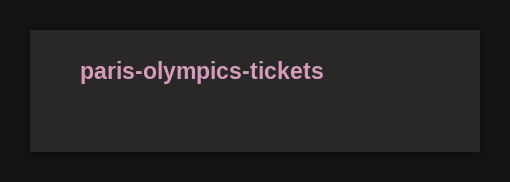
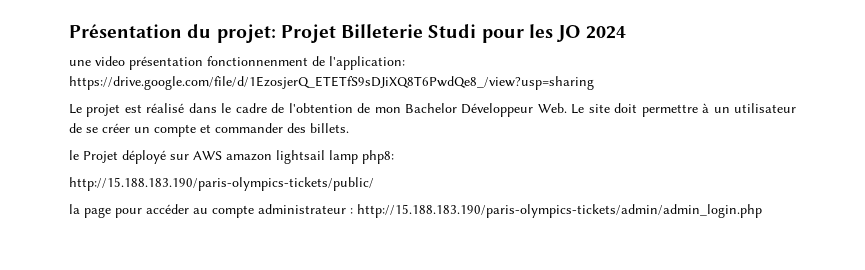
[80,61,324,84] paris-olympics-tickets -> [69,24,627,43] [69,56,405,70] [69,76,594,90] [69,103,797,117] [69,123,349,137] [69,150,394,164] [69,177,374,191] [69,204,762,218] Présentation du projet: Projet Billeterie Studi pour les JO 2024 // une video présentation fonctionnenment de l'application: https://drive.google.com/file/d/1EzosjerQ_ETETfS9sDJiXQ8T6PwdQe8_/view?usp=sharing // Le projet est réalisé dans le cadre de l'obtention de mon Bachelor Développeur Web. Le site doit permettre à un utilisateur de se créer un compte et commander des billets. // le Projet déployé sur AWS amazon lightsail lamp php8: // http://15.188.183.190/paris-olympics-tickets/public/ // la page pour accéder au compte administrateur : http://15.188.183.190/paris-olympics-tickets/admin/admin_login.php

